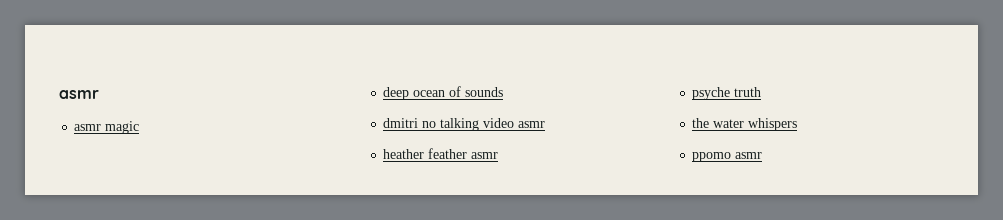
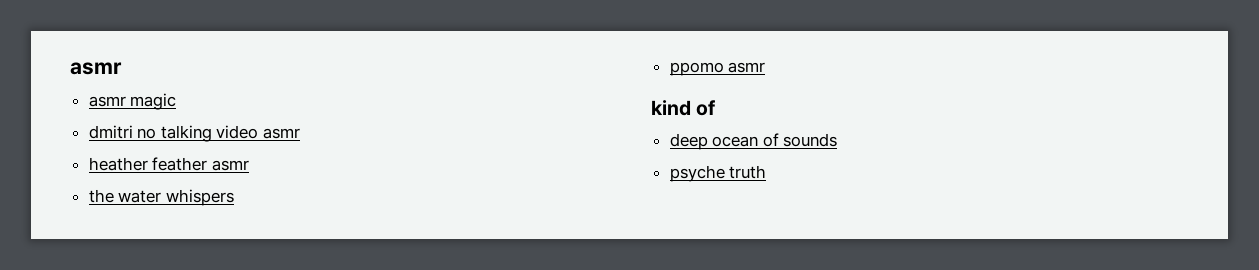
[383,86,504,100] // deep ocean of sounds -> (177, 101) none
[692,87,762,100] // psyche truth -> (249, 165) none
(763, 155) none -> [651,100,716,116] [669,133,838,150] [669,165,767,182] // kind of // deep ocean of sounds // psyche truth

